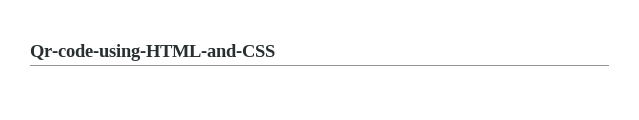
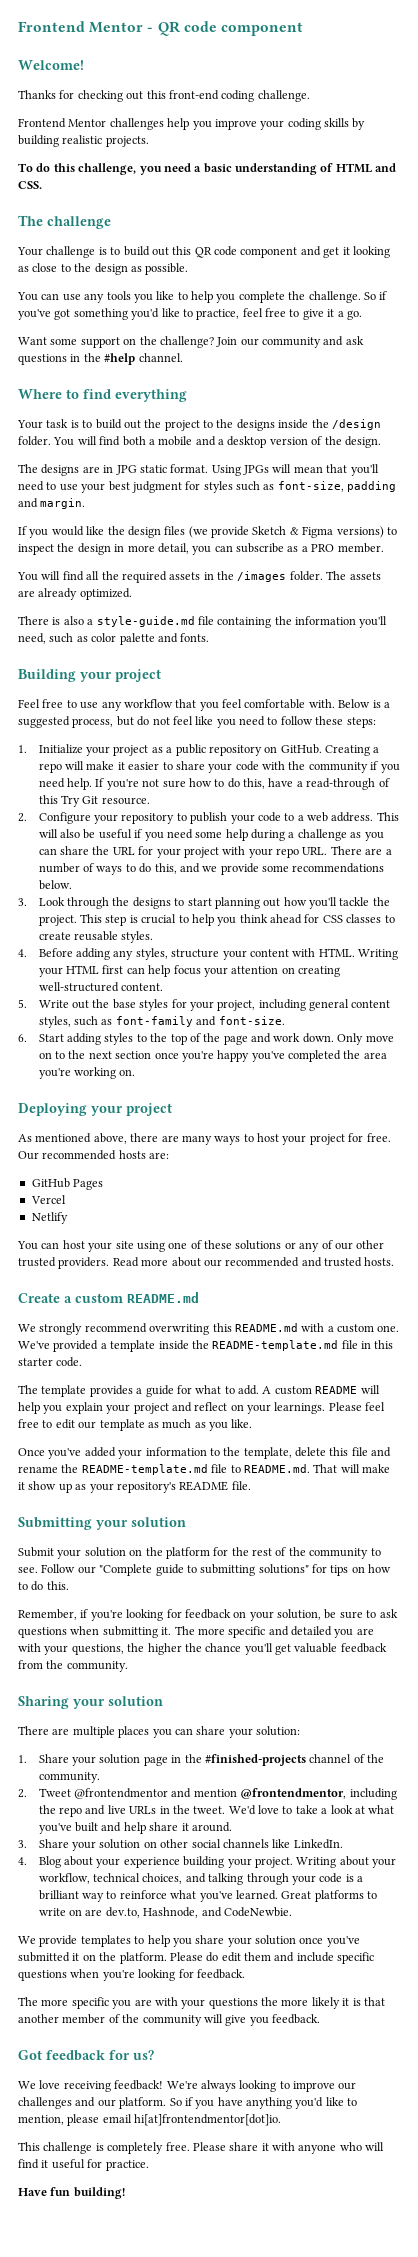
[30,44,275,61] Qr-code-using-HTML-and-CSS -> [18,21,303,36] [18,60,84,70] [18,90,310,102] [18,118,366,130] [18,135,149,147] [18,163,397,175] [18,181,42,189] [18,215,111,229] [17,246,390,258] [18,263,189,275] [17,291,388,303] [18,308,362,320] [18,336,364,348] [18,353,183,365] [18,389,187,402] [17,419,381,431] [18,436,381,448] [18,464,379,476] [18,481,397,493] [18,498,86,509] [18,526,397,538] [18,543,384,555] [17,571,381,583] [18,588,132,600] [18,616,388,628] [18,633,210,645] [18,669,161,682] [18,699,390,711] [18,716,376,728] [18,744,380,756] [38,761,400,773] [38,778,390,790] [38,795,150,807] [18,812,399,824] [38,829,384,841] [38,846,392,858] [38,863,385,875] [38,880,72,890] [18,897,390,909] [38,914,395,926] [38,931,154,943] [18,948,399,960] [38,965,341,977] [38,982,164,992] [18,999,391,1011] [38,1016,285,1028] [18,1033,394,1045] [38,1050,387,1062] [38,1067,136,1079] [18,1103,172,1116] [18,1133,391,1145] [18,1150,170,1160] [31,1178,104,1190] [30,1195,66,1204] [31,1212,68,1224] [17,1240,385,1252] [18,1257,395,1269] [18,1292,199,1303] [18,1323,400,1335] [18,1340,394,1352] [18,1357,83,1367] [18,1385,380,1397] [18,1402,386,1414] [18,1419,253,1431] [18,1447,392,1459] [18,1464,390,1475] [18,1481,251,1493] [18,1517,186,1530] [18,1547,381,1559] [18,1564,392,1576] [18,1581,69,1591] [18,1609,398,1621] [18,1626,374,1638] [18,1643,387,1655] [18,1660,128,1672] [18,1696,163,1709] [18,1726,300,1738] [18,1754,385,1766] [38,1772,100,1783] [18,1788,397,1800] [38,1805,395,1817] [38,1822,232,1834] [18,1839,343,1851] [18,1856,397,1868] [38,1873,364,1885] [38,1890,378,1902] [38,1907,292,1918] [18,1935,360,1947] [18,1952,375,1964] [18,1969,245,1981] [18,1997,385,2009] [18,2014,320,2026] [18,2050,154,2061] [18,2080,357,2092] [18,2097,358,2109] [18,2114,282,2126] [18,2142,385,2154] [18,2159,149,2171] [18,2187,125,2199] Frontend Mentor - QR code component // Welcome! // Thanks for checking out this front-end coding challenge. // Frontend Mentor challenges help you improve your coding skills by building realistic projects. // To do this challenge, you need a basic understanding of HTML and CSS. // The challenge // Your challenge is to build out this QR code component and get it looking as close to the design as possible. // You can use any tools you like to help you complete the challenge. So if you've got something you'd like to practice, feel free to give it a go. // Want some support on the challenge? Join our community and ask questions in the #help channel. // Where to find everything // Your task is to build out the project to the designs inside the /design folder. You will find both a mobile and a desktop version of the design. // The designs are in JPG static format. Using JPGs will mean that you'll need to use your best judgment for styles such as font-size, padding and margin. // If you would like the design files (we provide Sketch & Figma versions) to inspect the design in more detail, you can subscribe as a PRO member. // You will find all the required assets in the /images folder. The assets are already optimized. // There is also a style-guide.md file containing the information you'll need, such as color palette and fonts. // Building your project // Feel free to use any workflow that you feel comfortable with. Below is a suggested process, but do not feel like you need to follow these steps: // 1. Initialize your project as a public repository on GitHub. Creating a repo will make it easier to share your code with the community if you need help. If you're not sure how to do this, have a read-through of this Try Git resource. // 2. Configure your repository to publish your code to a web address. This will also be useful if you need some help during a challenge as you can share the URL for your project with your repo URL. There are a number of ways to do this, and we provide some recommendations below. // 3. Look through the designs to start planning out how you'll tackle the project. This step is crucial to help you think ahead for CSS classes to create reusable styles. // 4. Before adding any styles, structure your content with HTML. Writing your HTML first can help focus your attention on creating well-structured content. // 5. Write out the base styles for your project, including general content styles, such as font-family and font-size. // 6. Start adding styles to the top of the page and work down. Only move on to the next section once you're happy you've completed the area you're working on. // Deploying your project // As mentioned above, there are many ways to host your project for free. Our recommended hosts are: // GitHub Pages // Vercel // Netlify // You can host your site using one of these solutions or any of our other trusted providers. Read more about our recommended and trusted hosts. // Create a custom README.md // We strongly recommend overwriting this README.md with a custom one. We've provided a template inside the README-template.md file in this starter code. // The template provides a guide for what to add. A custom README will help you explain your project and reflect on your learnings. Please feel free to edit our template as much as you like. // Once you've added your information to the template, delete this file and rename the README-template.md file to README.md. That will make it show up as your repository's README file. // Submitting your solution // Submit your solution on the platform for the rest of the community to see. Follow our "Complete guide to submitting solutions" for tips on how to do this. // Remember, if you're looking for feedback on your solution, be sure to ask questions when submitting it. The more specific and detailed you are with your questions, the higher the chance you'll get valuable feedback from the community. // Sharing your solution // There are multiple places you can share your solution: // 1. Share your solution page in the #finished-projects channel of the community. // 2. Tweet @frontendmentor and mention @frontendmentor, including the repo and live URLs in the tweet. We'd love to take a look at what you've built and help share it around. // 3. Share your solution on other social channels like LinkedIn. // 4. Blog about your experience building your project. Writing about your workflow, technical choices, and talking through your code is a brilliant way to reinforce what you've learned. Great platforms to write on are dev.to, Hashnode, and CodeNewbie. // We provide templates to help you share your solution once you've submitted it on the platform. Please do edit them and include specific questions when you're looking for feedback. // The more specific you are with your questions the more likely it is that another member of the community will give you feedback. // Got feedback for us? // We love receiving feedback! We're always looking to improve our challenges and our platform. So if you have anything you'd like to mention, please email hi[at]frontendmentor[dot]io. // This challenge is completely free. Please share it with anyone who will find it useful for practice. // Have fun building!

